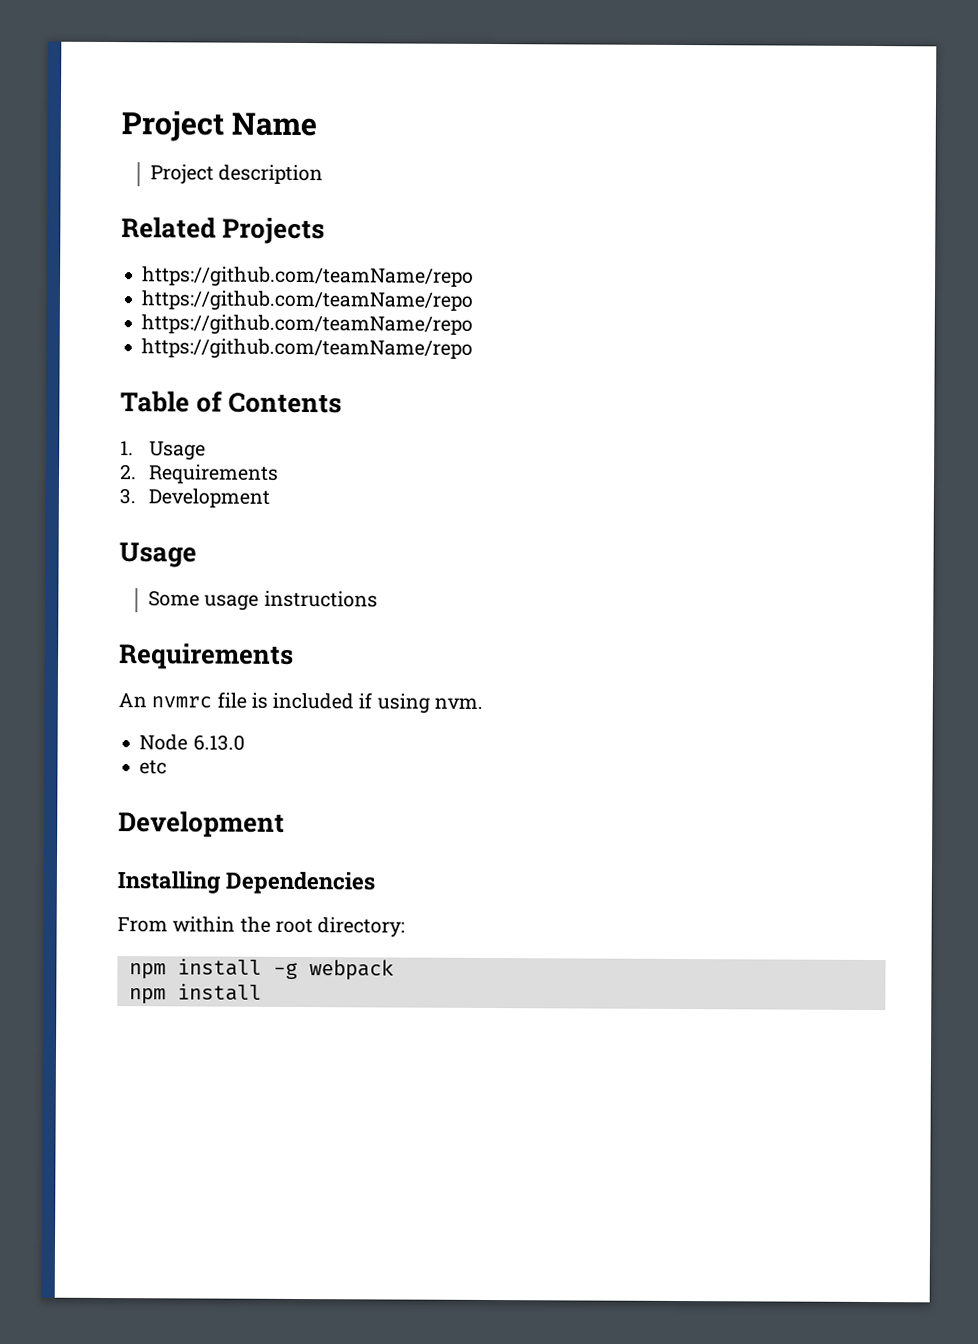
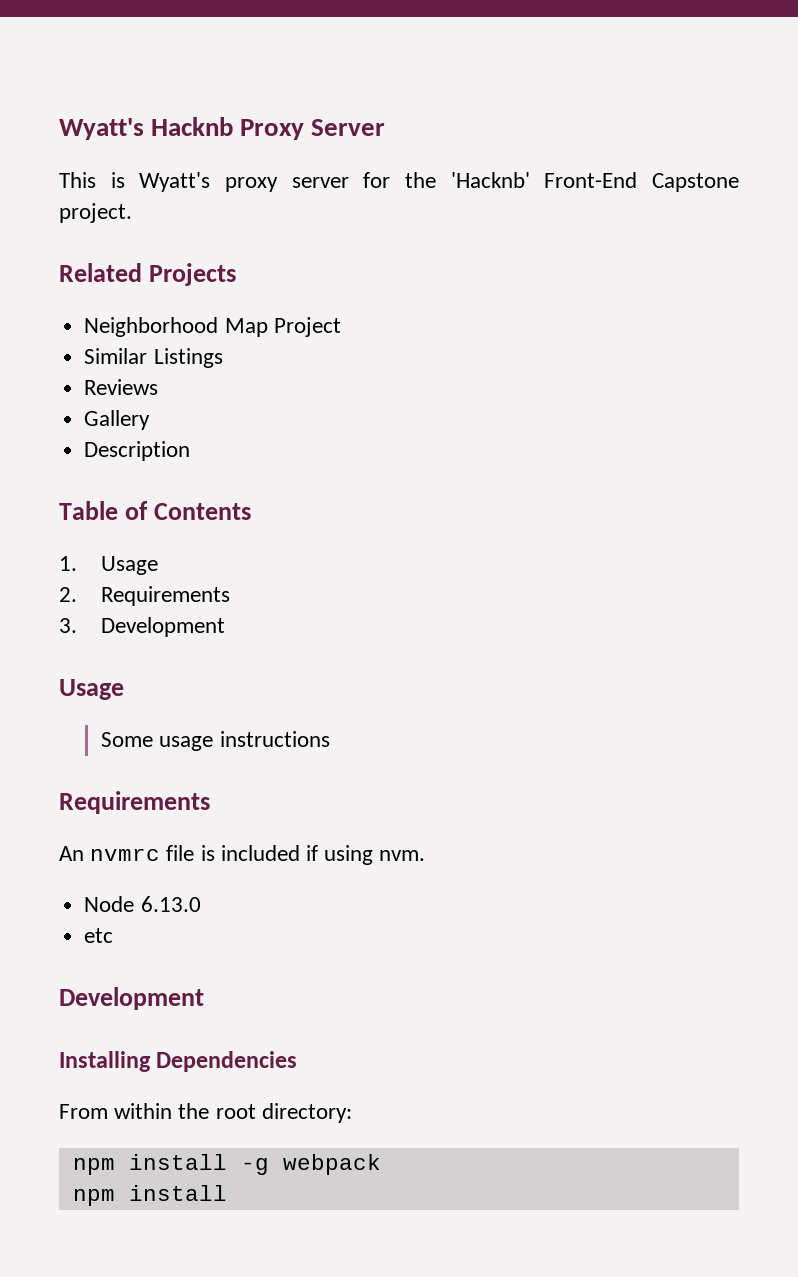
[121,110,318,142] [150,164,324,185] [121,217,326,245] [142,266,475,288] [141,290,474,312] [141,314,474,336] [141,338,474,360] Project Name // Project description // Related Projects // https://github.com/teamName/repo // https://github.com/teamName/repo // https://github.com/teamName/repo // https://github.com/teamName/repo -> [59,117,386,140] [59,172,739,192] [59,203,132,223] [59,263,236,286] [84,317,341,337] [84,348,223,368] [84,379,159,395] [84,410,151,430] [84,441,191,461] Wyatt's Hacknb Proxy Server // This is Wyatt's proxy server for the 'Hacknb' Front-End Capstone project. // Related Projects // Neighborhood Map Project // Similar Listings // Reviews // Gallery // Description

